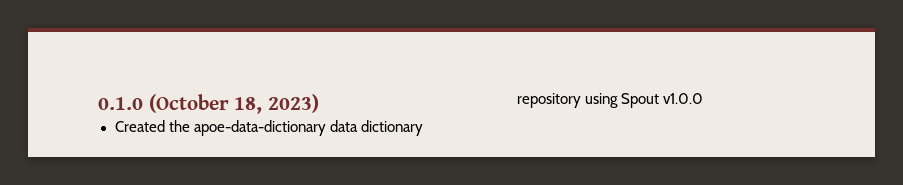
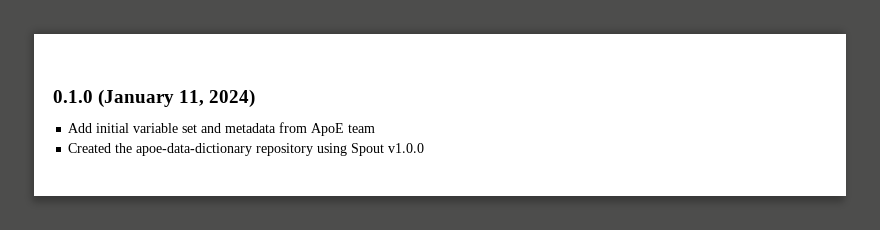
[148,94,320,114] (October 18, 2023) -> [98,89,256,108] [68,122,376,136] (January 11, 2024) // Add initial variable set and metadata from ApoE team
[329,120,423,136] data dictionary -> (253, 149) none

